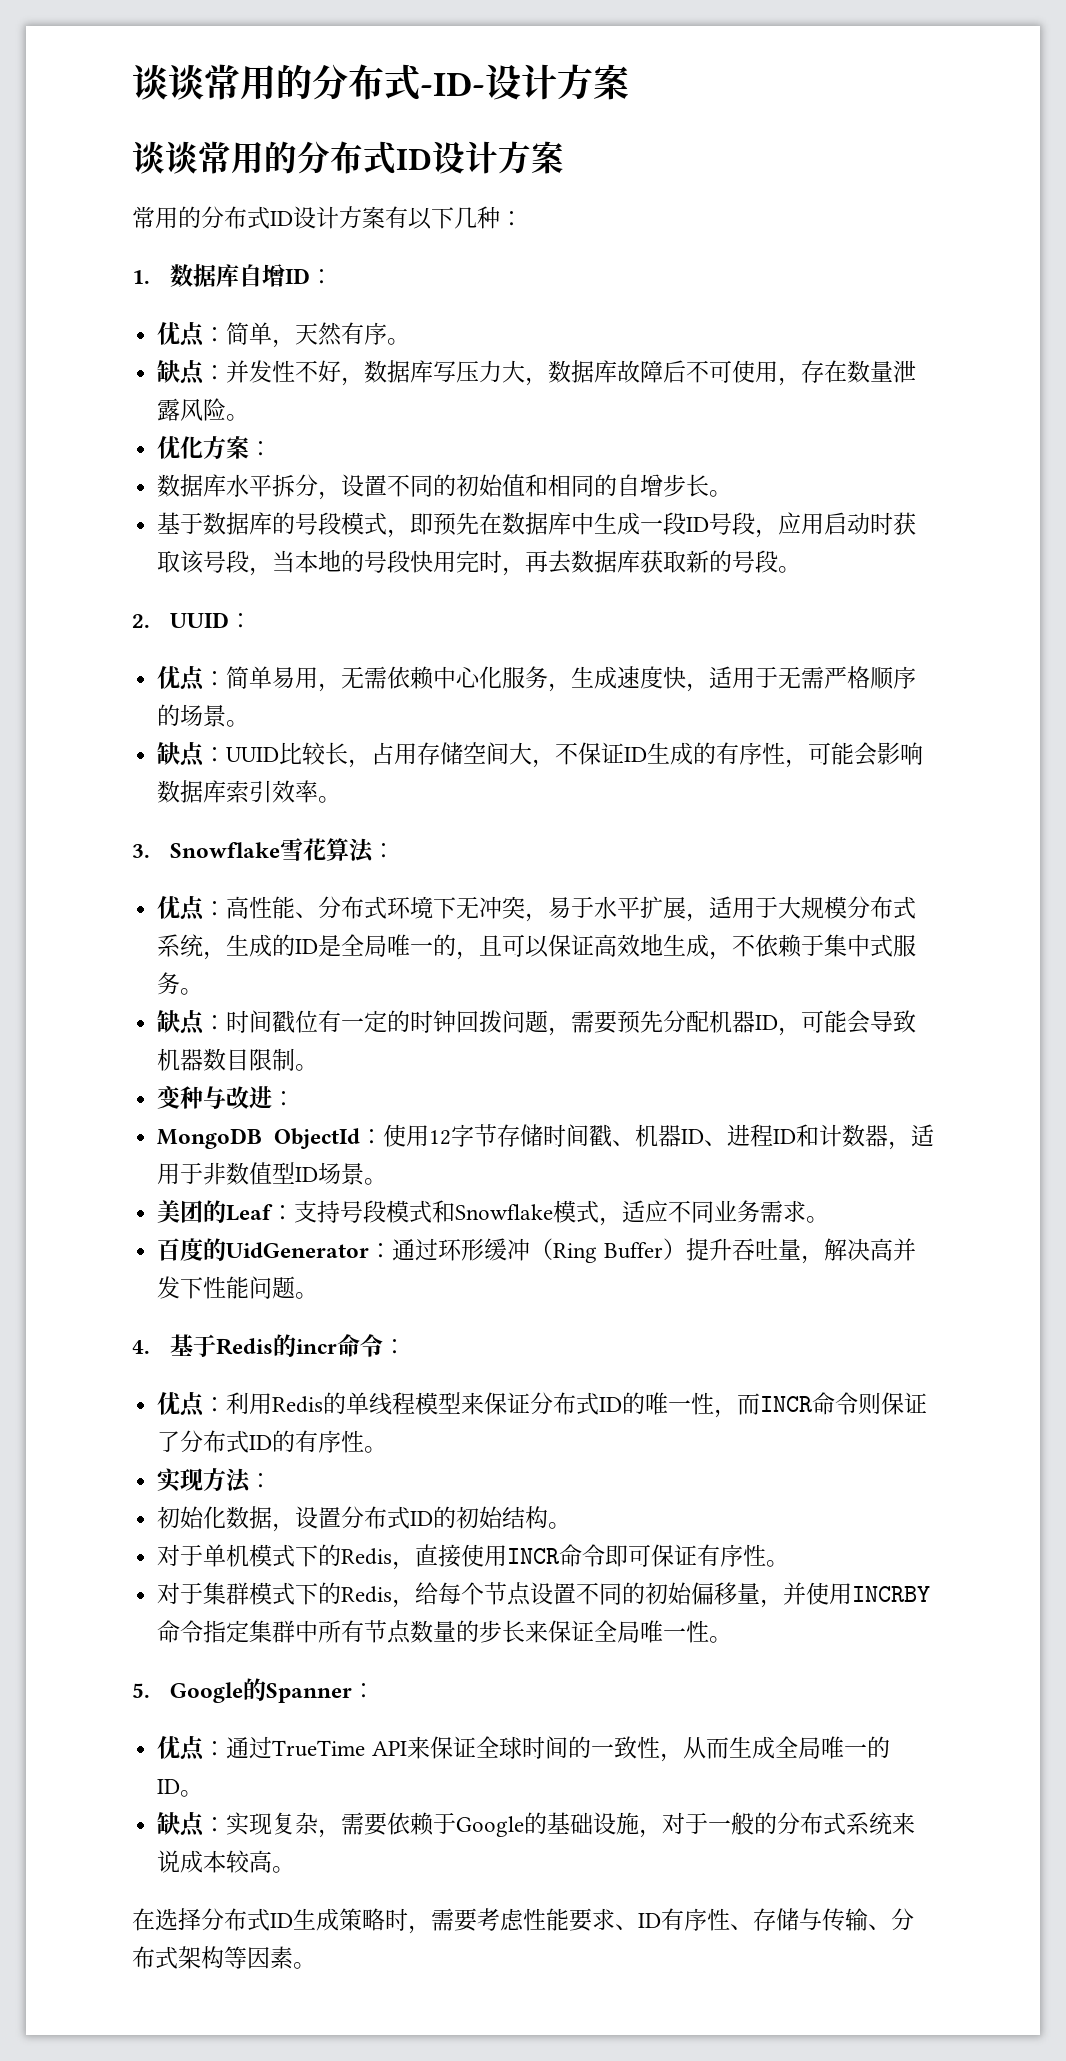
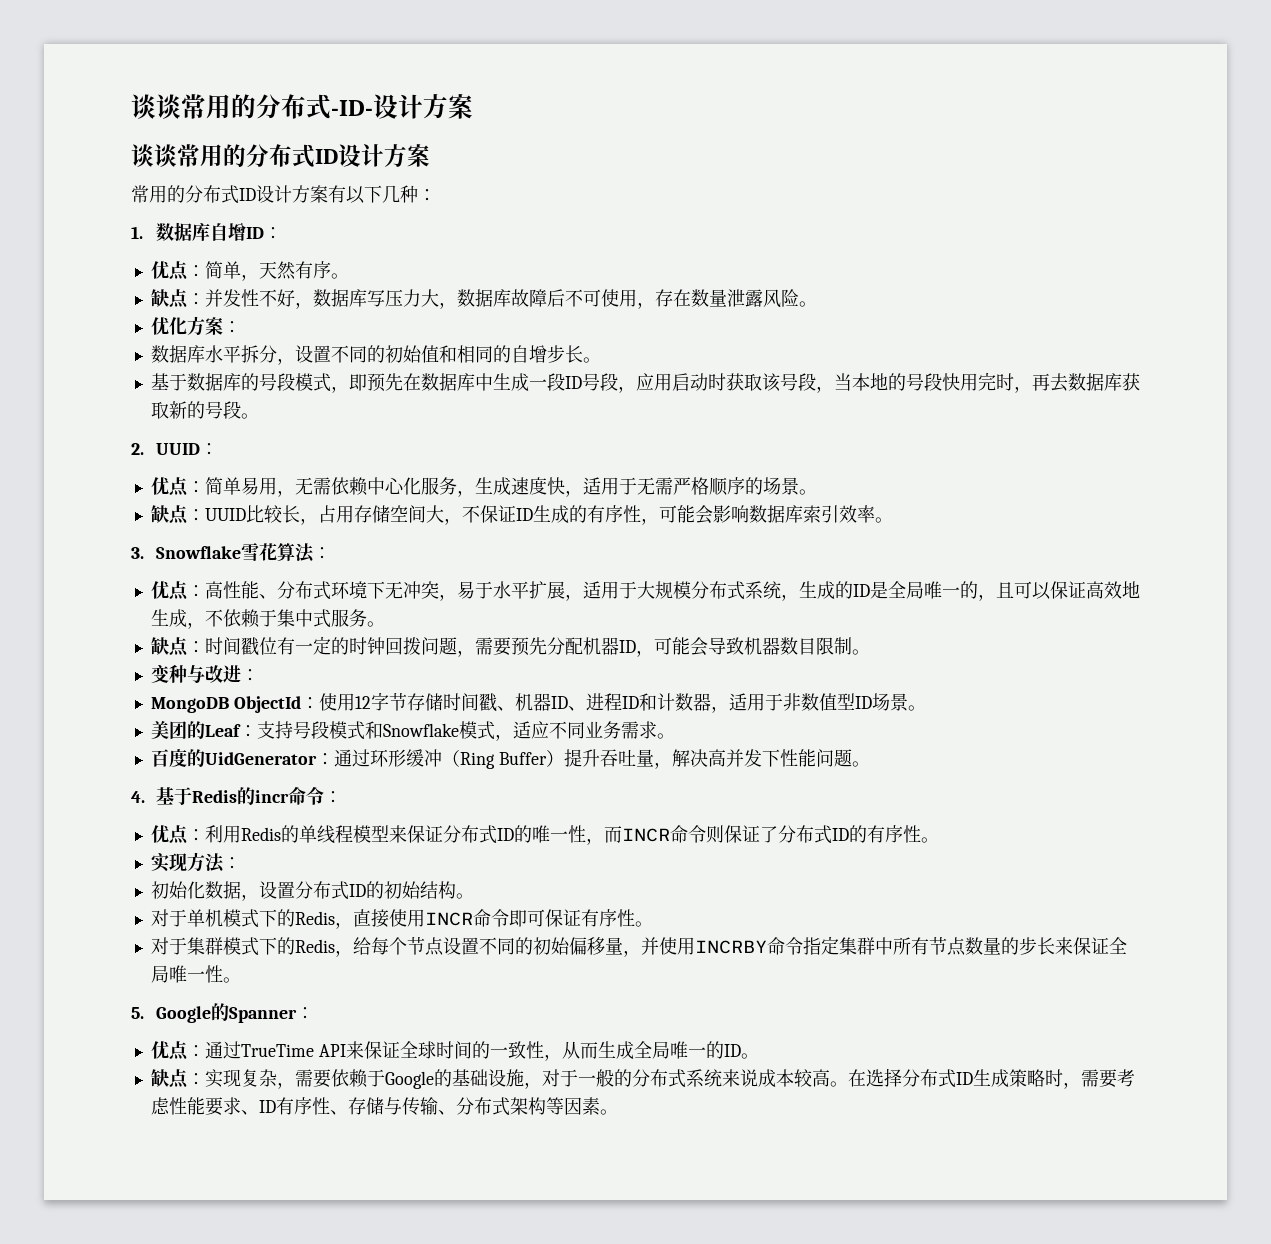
(296, 1869) // -> (848, 1084) none

